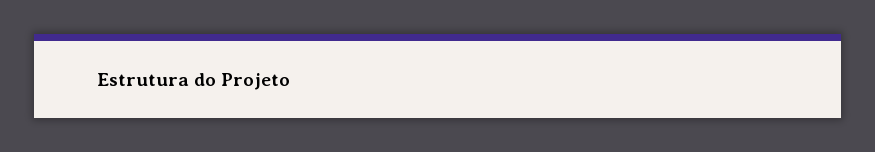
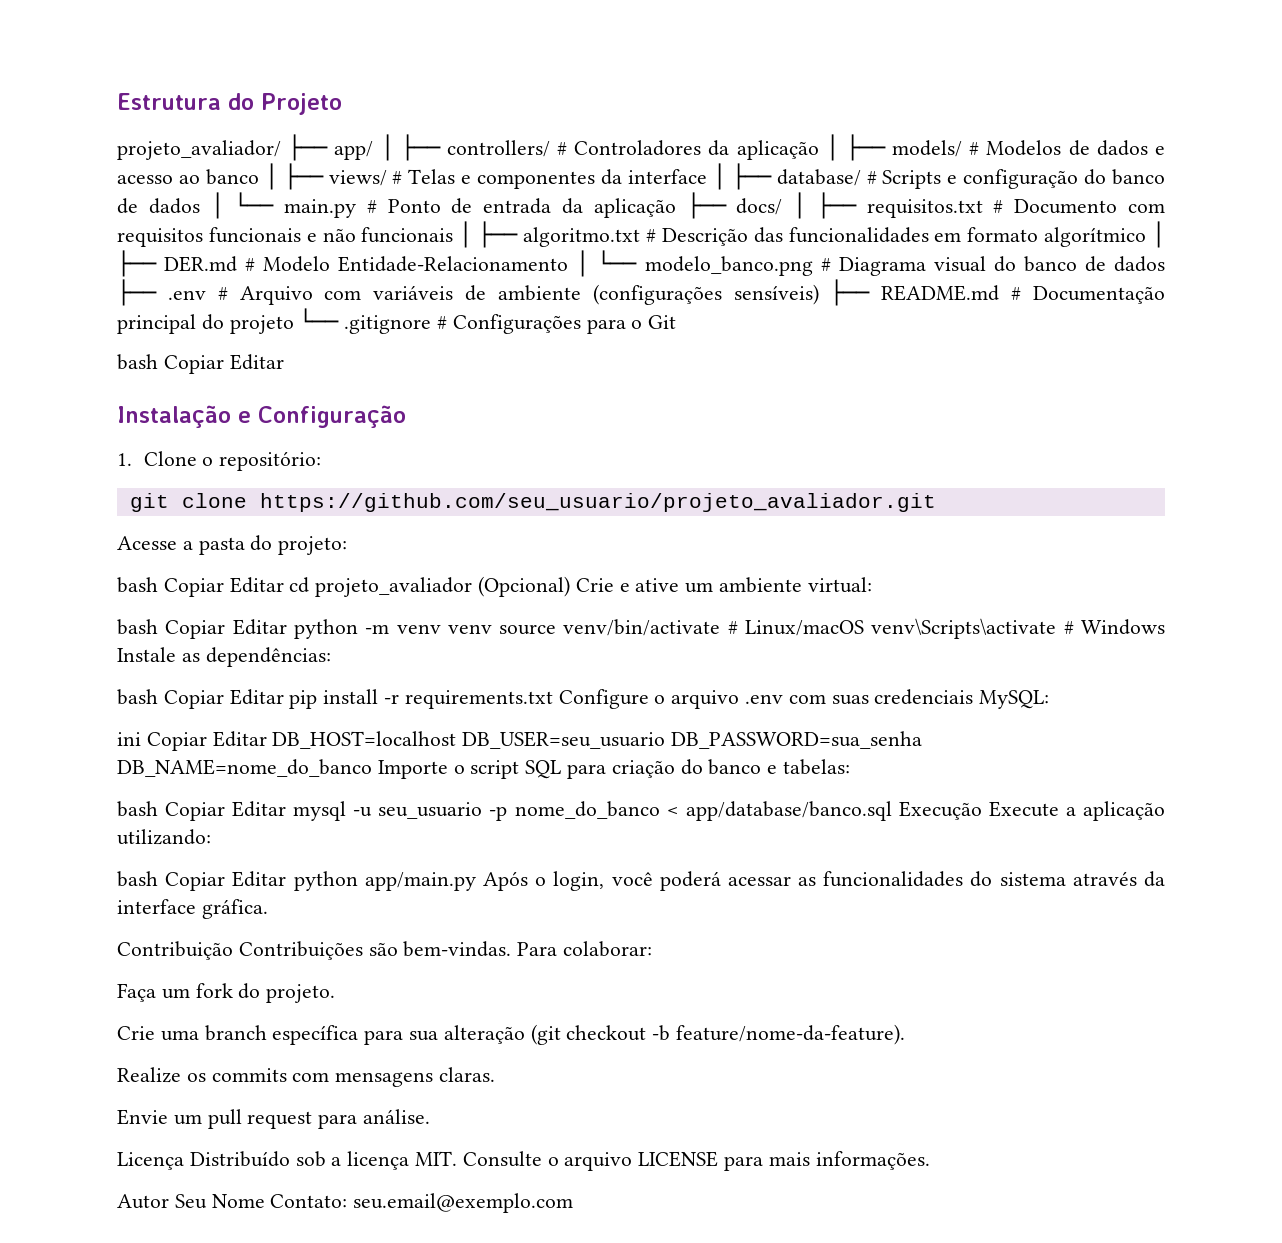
(291, 81) none -> [117,134,1165,161] [117,163,1165,190] [117,192,1166,219] [117,221,1165,248] [117,250,1165,277] [117,279,1165,306] [117,308,677,334] [117,354,284,374] [117,405,406,428] [117,451,322,471] [129,493,936,512] [117,535,348,555] [117,576,872,597] [117,618,1165,639] [117,647,331,667] [117,689,1050,709] [117,731,923,751] [117,759,851,779] [117,801,1165,821] [117,829,211,845] [117,871,1165,891] [117,899,268,919] [117,941,653,960] [117,983,336,1003] [117,1024,906,1045] [117,1067,496,1087] [117,1109,431,1129] [117,1151,930,1171] [117,1193,574,1213] // projeto_avaliador/ ├── app/ │ ├── controllers/ # Controladores da aplicação │ ├── models/ # Modelos de dados e acesso ao banco │ ├── views/ # Telas e componentes da interface │ ├── database/ # Scripts e configuração do banco de dados │ └── main.py # Ponto de entrada da aplicação ├── docs/ │ ├── requisitos.txt # Documento com requisitos funcionais e não funcionais │ ├── algoritmo.txt # Descrição das funcionalidades em formato algorítmico │ ├── DER.md # Modelo Entidade-Relacionamento │ └── modelo_banco.png # Diagrama visual do banco de dados ├── .env # Arquivo com variáveis de ambiente (configurações sensíveis) ├── README.md # Documentação principal do projeto └── .gitignore # Configurações para o Git // bash Copiar Editar // Instalação e Configuração // 1. Clone o repositório: // git clone https://github.com/seu_usuario/projeto_avaliador.git // Acesse a pasta do projeto: // bash Copiar Editar cd projeto_avaliador (Opcional) Crie e ative um ambiente virtual: // bash Copiar Editar python -m venv venv source venv/bin/activate # Linux/macOS venv\Scripts\activate # Windows Instale as dependências: // bash Copiar Editar pip install -r requirements.txt Configure o arquivo .env com suas credenciais MySQL: // ini Copiar Editar DB_HOST=localhost DB_USER=seu_usuario DB_PASSWORD=sua_senha DB_NAME=nome_do_banco Importe o script SQL para criação do banco e tabelas: // bash Copiar Editar mysql -u seu_usuario -p nome_do_banco < app/database/banco.sql Execução Execute a aplicação utilizando: // bash Copiar Editar python app/main.py Após o login, você poderá acessar as funcionalidades do sistema através da interface gráfica. // Contribuição Contribuições são bem-vindas. Para colaborar: // Faça um fork do projeto. // Crie uma branch específica para sua alteração (git checkout -b feature/nome-da-feature). // Realize os commits com mensagens claras. // Envie um pull request para análise. // Licença Distribuído sob a licença MIT. Consulte o arquivo LICENSE para mais informações. // Autor Seu Nome Contato: seu.email@exemplo.com

